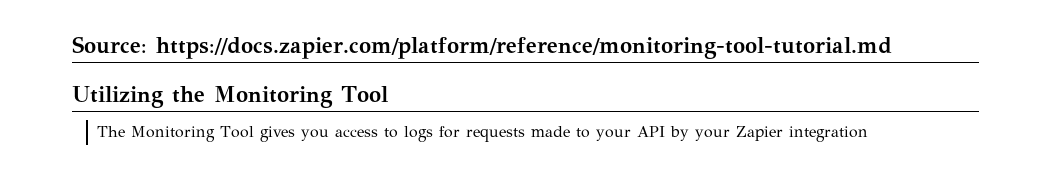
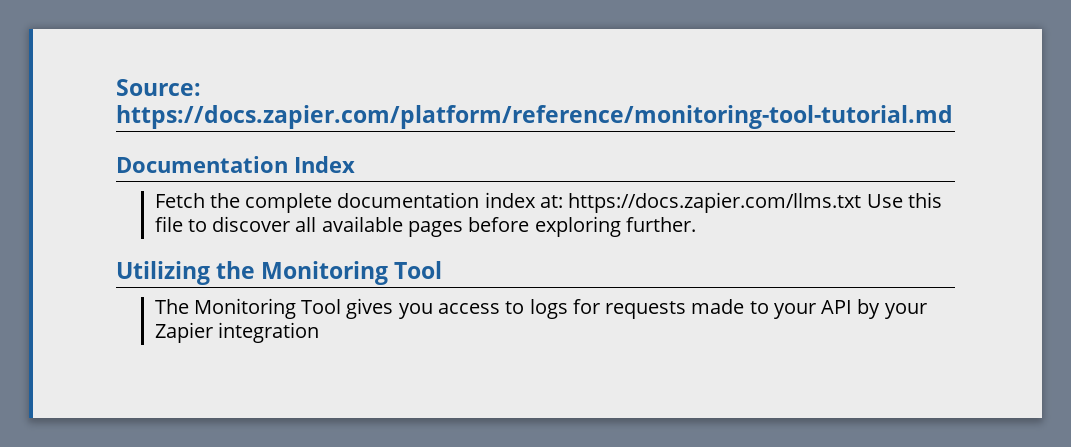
(892, 48) none -> [116,156,355,173] [154,192,942,213] [154,216,696,237] // Documentation Index // Fetch the complete documentation index at: https://docs.zapier.com/llms.txt Use this file to discover all available pages before exploring further.

